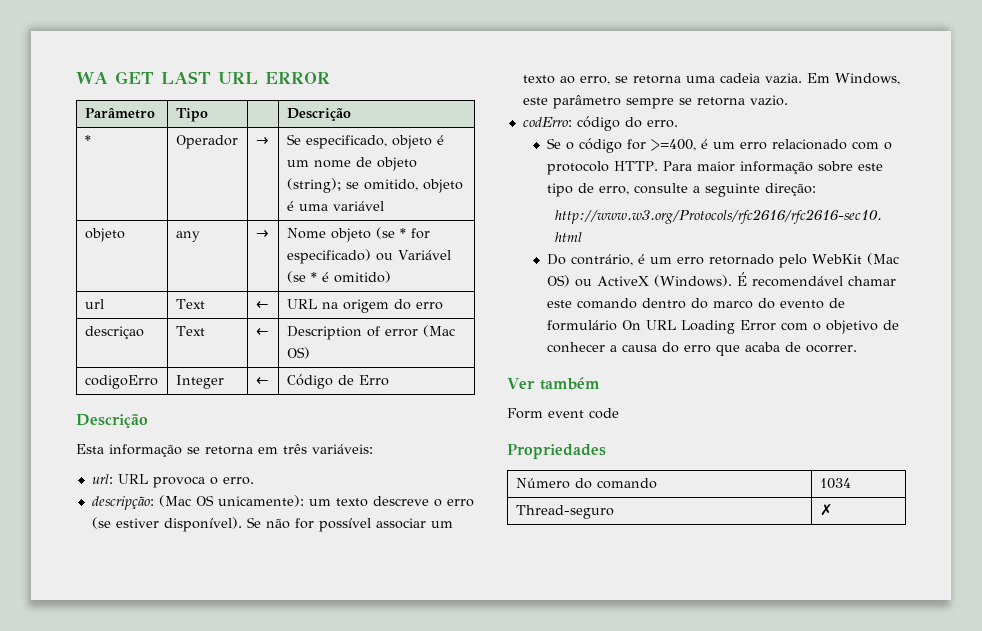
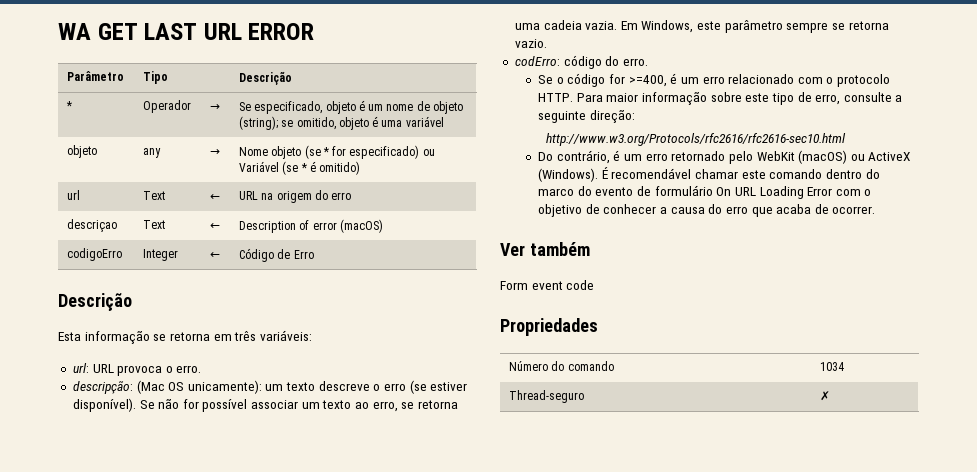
[422,325,455,337] [286,347,310,359] (Mac OS) -> [339,219,383,233] (macOS)
[866,253,899,265] [546,275,570,287] (Mac OS) -> [798,150,848,164] (macOS)

